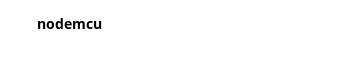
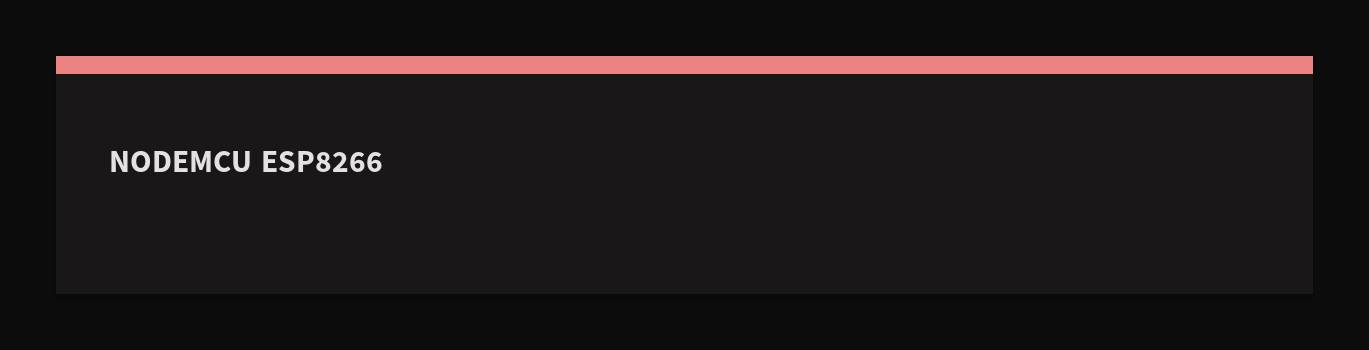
[37,18,102,29] nodemcu -> [109,151,383,172] NODEMCU ESP8266

